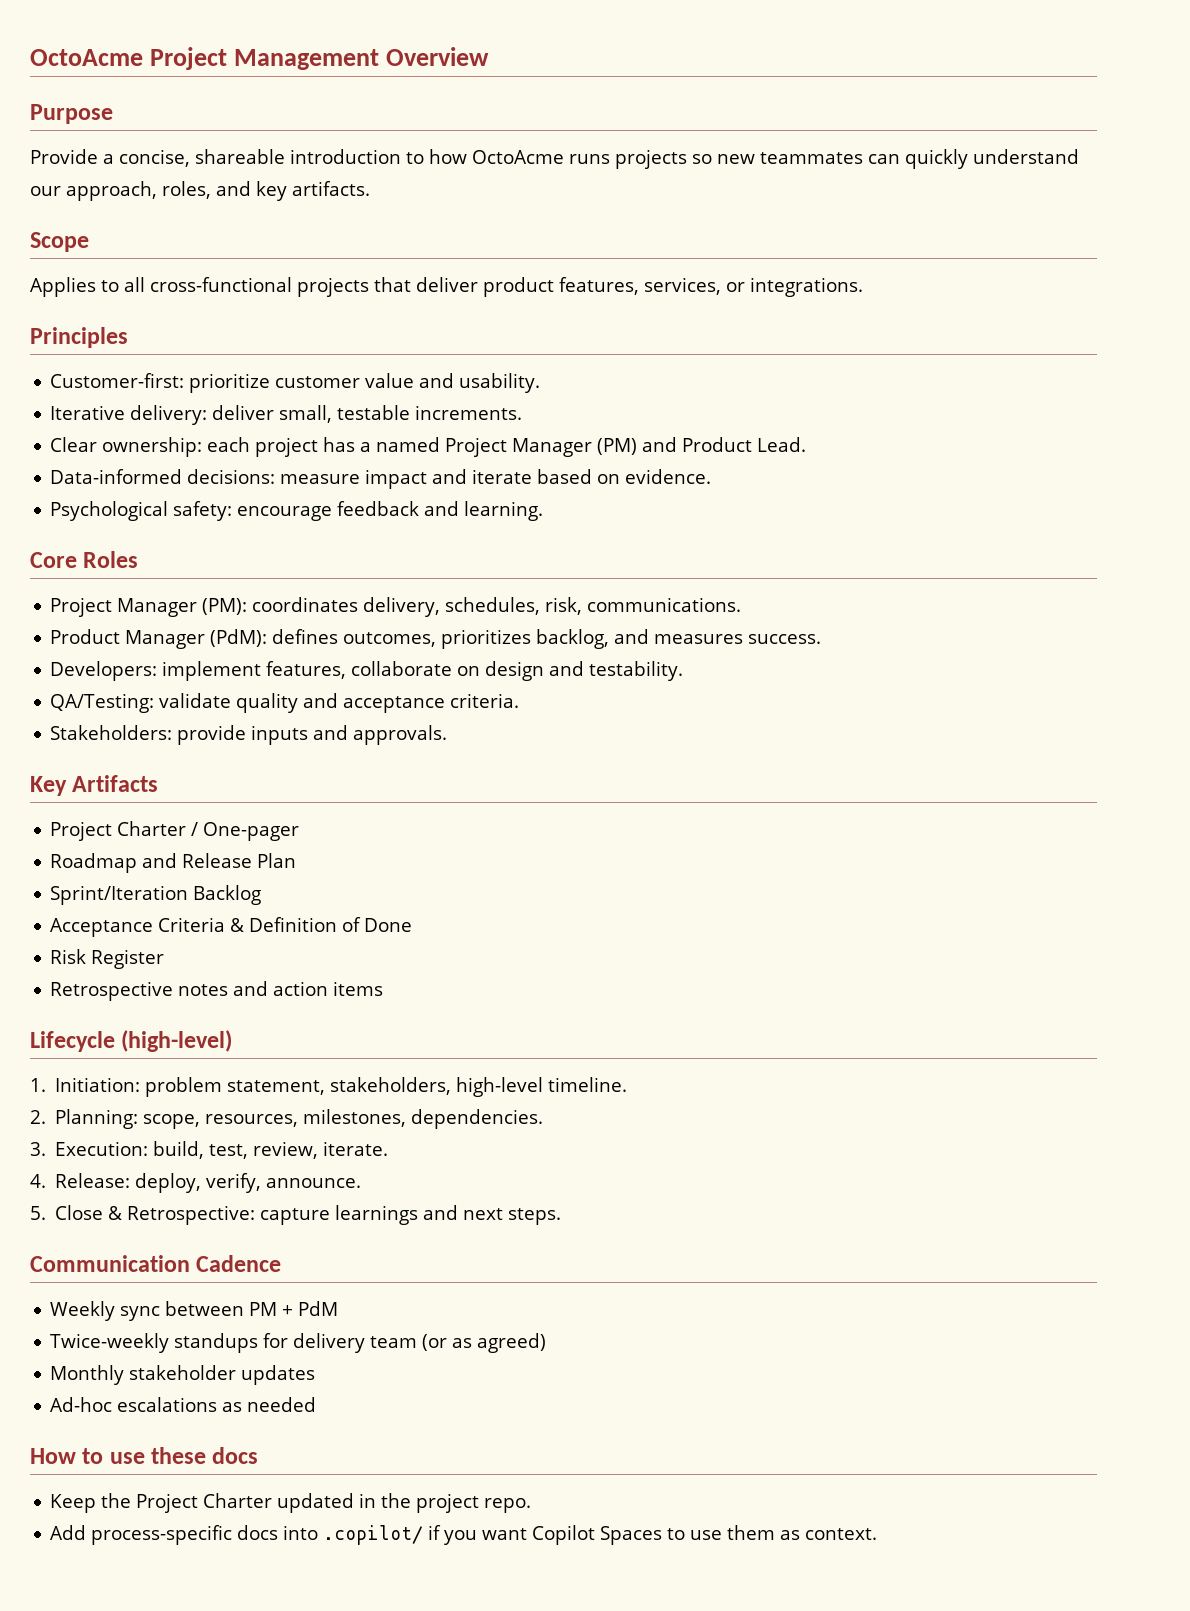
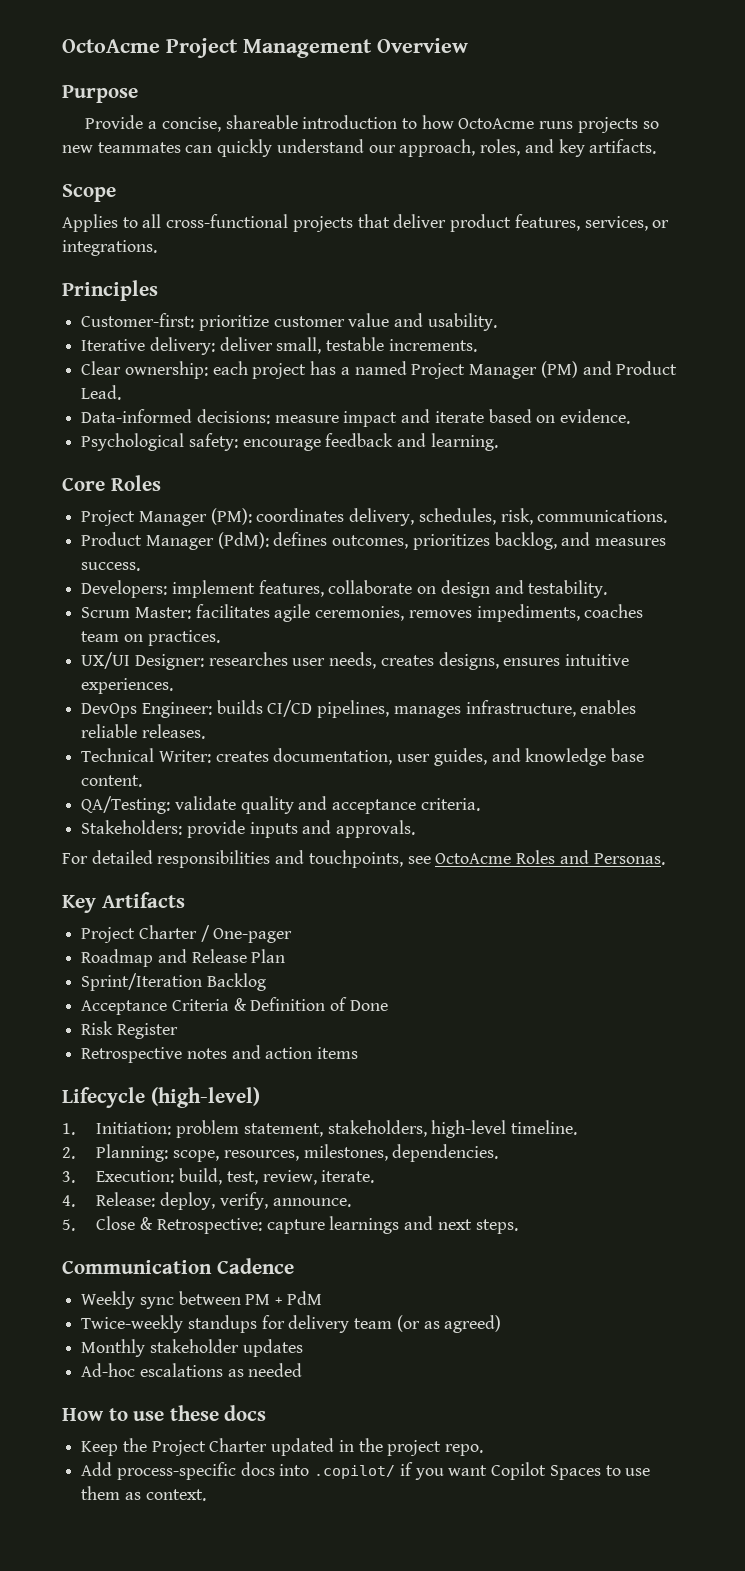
(684, 671) none -> [81,604,644,622] [81,630,220,646] [81,652,630,670] [81,678,174,694] [81,700,637,718] [81,724,205,739] [81,748,645,766] [81,775,143,787] // Scrum Master: facilitates agile ceremonies, removes impediments, coaches team on practices. // UX/UI Designer: researches user needs, creates designs, ensures intuitive experiences. // DevOps Engineer: builds CI/CD pipelines, manages infrastructure, enables reliable releases. // Technical Writer: creates documentation, user guides, and knowledge base content.
(448, 735) none -> [62,850,665,868] // For detailed responsibilities and touchpoints, see OctoAcme Roles and Personas.

